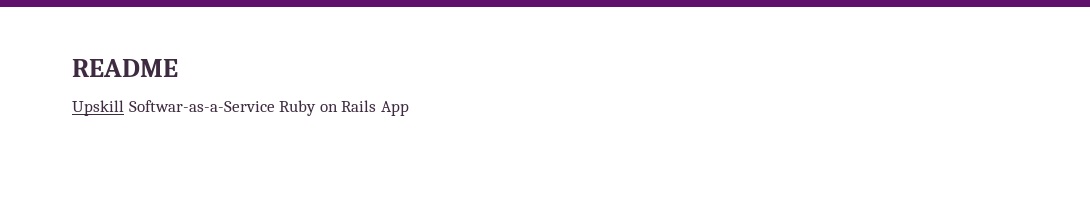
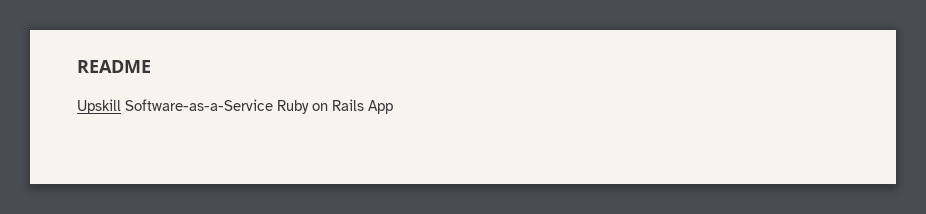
[128,100,275,112] Softwar-as-a-Service -> [125,99,273,111] Software-as-a-Service

